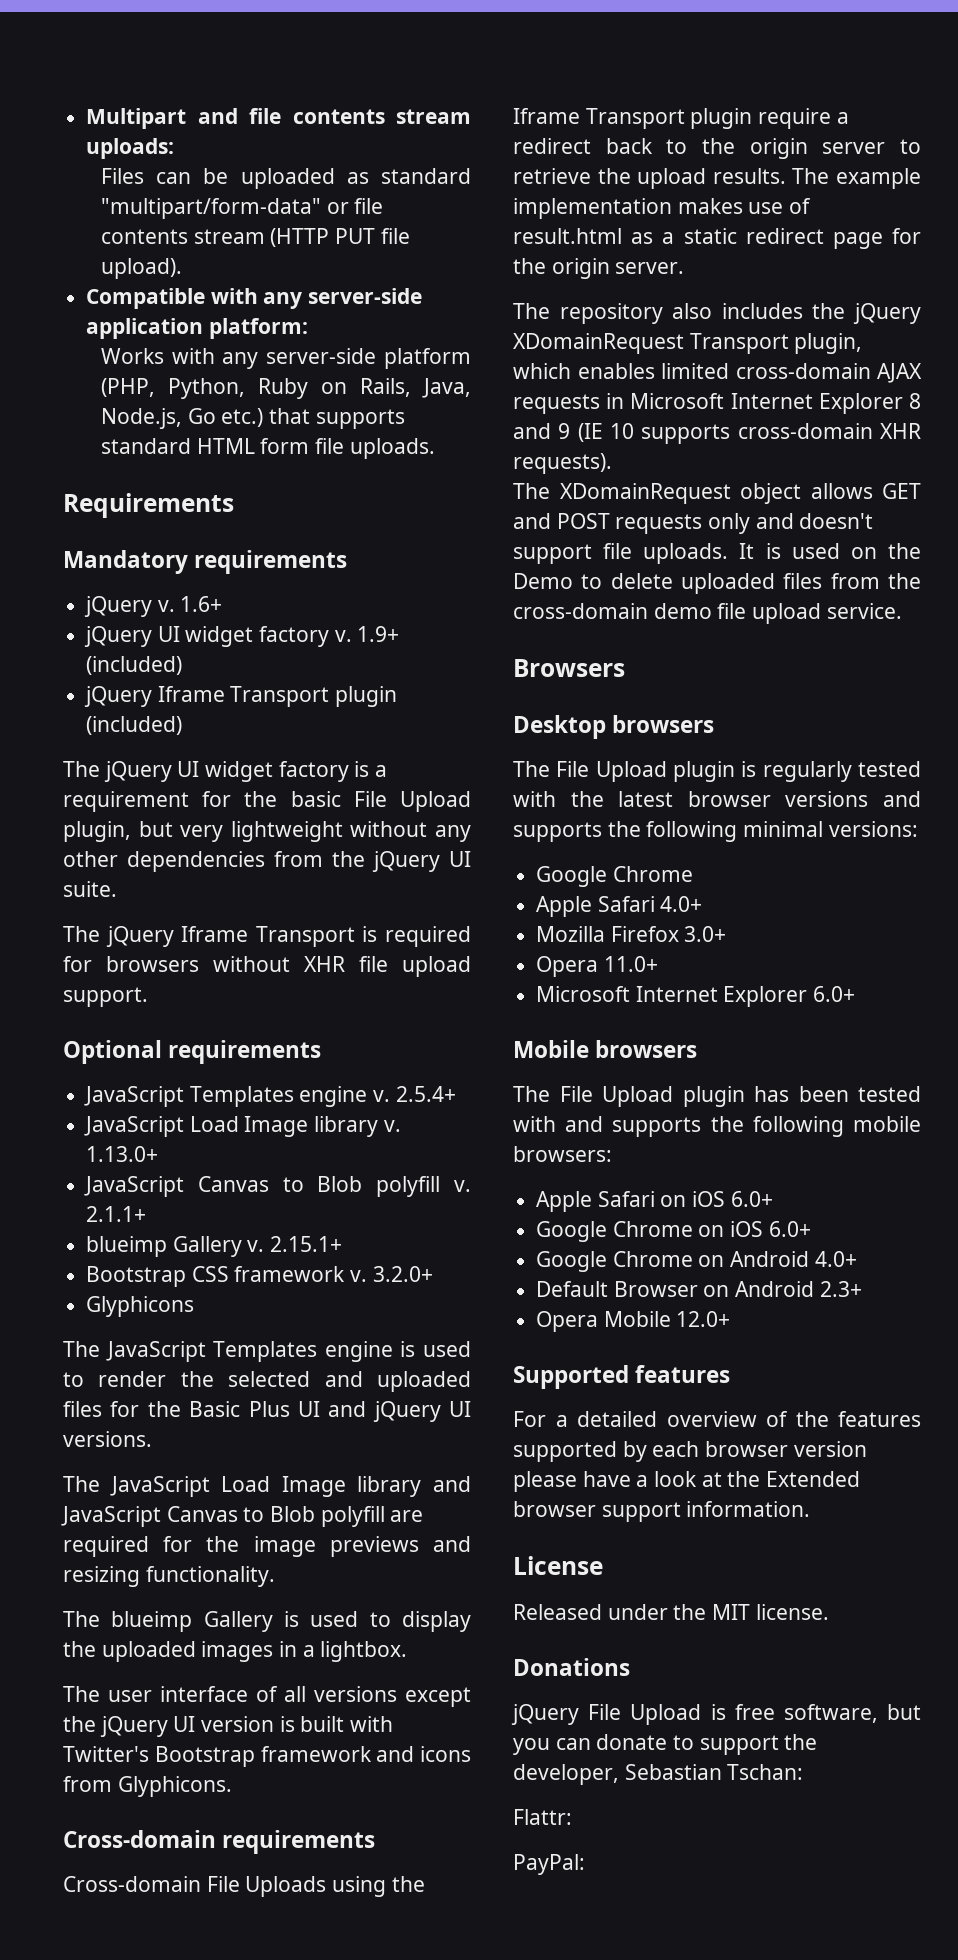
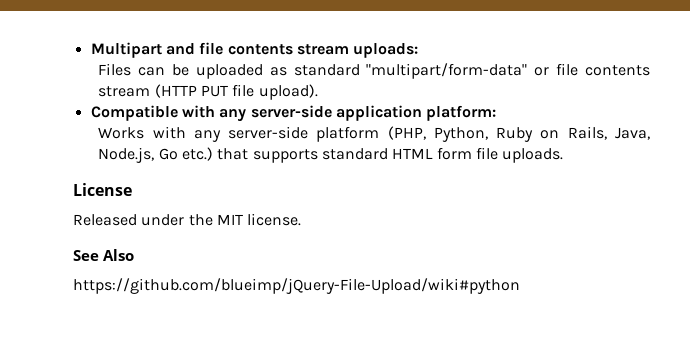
[63,493,234,518] [63,550,348,574] [84,596,223,617] [84,626,400,647] [86,656,183,675] [84,686,398,707] [86,716,183,735] [63,761,388,782] [63,791,471,812] [63,821,471,842] [63,851,471,872] [63,881,117,897] [63,926,471,947] [63,956,471,977] [63,987,148,1007] [63,1040,322,1064] [84,1086,456,1107] [84,1116,401,1137] [86,1146,159,1162] [84,1176,471,1197] [86,1206,147,1222] [86,1236,343,1257] [86,1266,433,1287] [86,1296,195,1317] [63,1341,472,1362] [63,1371,471,1392] [63,1401,471,1422] [63,1431,152,1447] [63,1476,471,1497] [61,1506,424,1527] [63,1536,471,1557] [63,1566,275,1587] [63,1611,471,1632] [63,1641,408,1662] [63,1686,471,1707] [63,1716,394,1737] [63,1746,471,1767] [63,1776,232,1797] [63,1830,376,1854] [63,1876,425,1897] [513,108,849,129] [513,138,921,159] [513,168,921,189] [513,198,812,219] [513,228,921,249] [513,258,685,279] [513,303,921,324] [513,333,863,354] [513,363,922,383] [513,393,921,414] [513,423,921,444] [513,453,612,474] [513,483,921,504] [513,513,874,534] [513,543,921,564] [513,573,921,594] [513,603,902,624] [513,659,625,677] [513,715,715,739] [513,761,921,782] [513,791,921,807] [513,821,918,842] [536,866,693,887] [536,896,703,917] [536,926,727,942] [536,956,658,977] [536,986,856,1007] [513,1040,698,1058] [513,1086,921,1107] [513,1116,921,1137] [513,1146,612,1162] [536,1191,773,1212] [536,1221,811,1242] [536,1251,857,1272] [536,1281,862,1297] [536,1311,731,1332] [513,1365,731,1389] [513,1411,921,1427] [513,1441,867,1462] [513,1471,861,1492] [513,1501,811,1522] // Requirements // Mandatory requirements // jQuery v. 1.6+ // jQuery UI widget factory v. 1.9+ (included) // jQuery Iframe Transport plugin (included) // The jQuery UI widget factory is a requirement for the basic File Upload plugin, but very lightweight without any other dependencies from the jQuery UI suite. // The jQuery Iframe Transport is required for browsers without XHR file upload support. // Optional requirements // JavaScript Templates engine v. 2.5.4+ // JavaScript Load Image library v. 1.13.0+ // JavaScript Canvas to Blob polyfill v. 2.1.1+ // blueimp Gallery v. 2.15.1+ // Bootstrap CSS framework v. 3.2.0+ // Glyphicons // The JavaScript Templates engine is used to render the selected and uploaded files for the Basic Plus UI and jQuery UI versions. // The JavaScript Load Image library and JavaScript Canvas to Blob polyfill are required for the image previews and resizing functionality. // The blueimp Gallery is used to display the uploaded images in a lightbox. // The user interface of all versions except the jQuery UI version is built with Twitter's Bootstrap framework and icons from Glyphicons. // Cross-domain requirements // Cross-domain File Uploads using the Iframe Transport plugin require a redirect back to the origin server to retrieve the upload results. The example implementation makes use of result.html as a static redirect page for the origin server. // The repository also includes the jQuery XDomainRequest Transport plugin, which enables limited cross-domain AJAX requests in Microsoft Internet Explorer 8 and 9 (IE 10 supports cross-domain XHR requests). // The XDomainRequest object allows GET and POST requests only and doesn't support file uploads. It is used on the Demo to delete uploaded files from the cross-domain demo file upload service. // Browsers // Desktop browsers // The File Upload plugin is regularly tested with the latest browser versions and supports the following minimal versions: // Google Chrome // Apple Safari 4.0+ // Mozilla Firefox 3.0+ // Opera 11.0+ // Microsoft Internet Explorer 6.0+ // Mobile browsers // The File Upload plugin has been tested with and supports the following mobile browsers: // Apple Safari on iOS 6.0+ // Google Chrome on iOS 6.0+ // Google Chrome on Android 4.0+ // Default Browser on Android 2.3+ // Opera Mobile 12.0+ // Supported features // For a detailed overview of the features supported by each browser version please have a look at the Extended browser support information. -> (564, 155) none
[513,1658,630,1676] [511,1704,921,1725] [513,1734,818,1755] [513,1764,804,1785] [513,1809,572,1825] [513,1854,585,1875] Donations // jQuery File Upload is free software, but you can donate to support the developer, Sebastian Tschan: // Flattr: // PayPal: -> [73,249,135,261] [73,278,520,294] See Also // https://github.com/blueimp/jQuery-File-Upload/wiki#python

